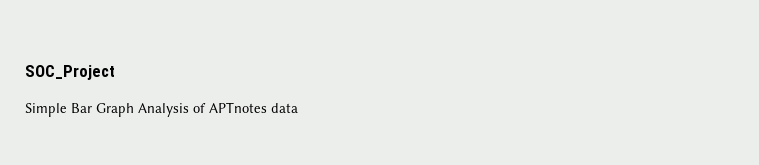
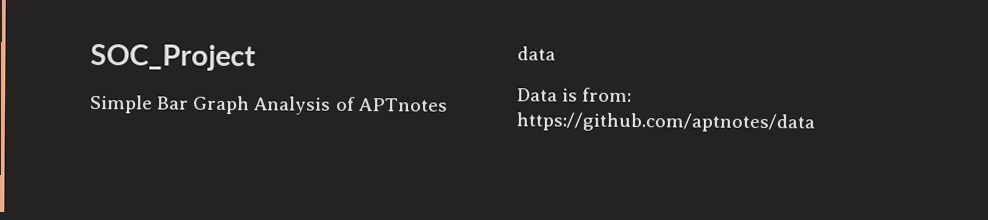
(298, 108) none -> [517,87,633,103] [516,112,815,133] // Data is from: https://github.com/aptnotes/data

